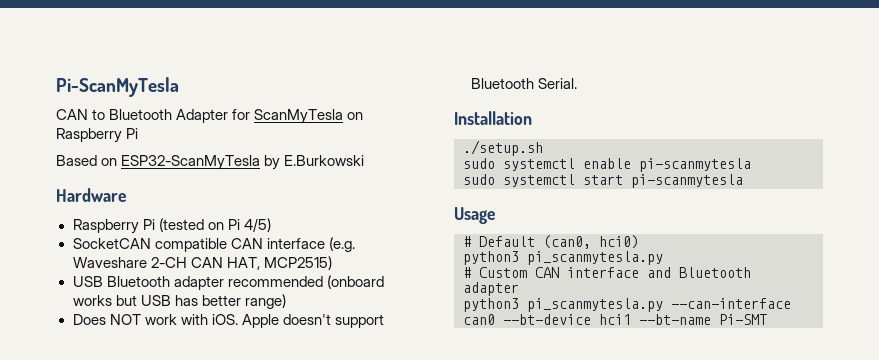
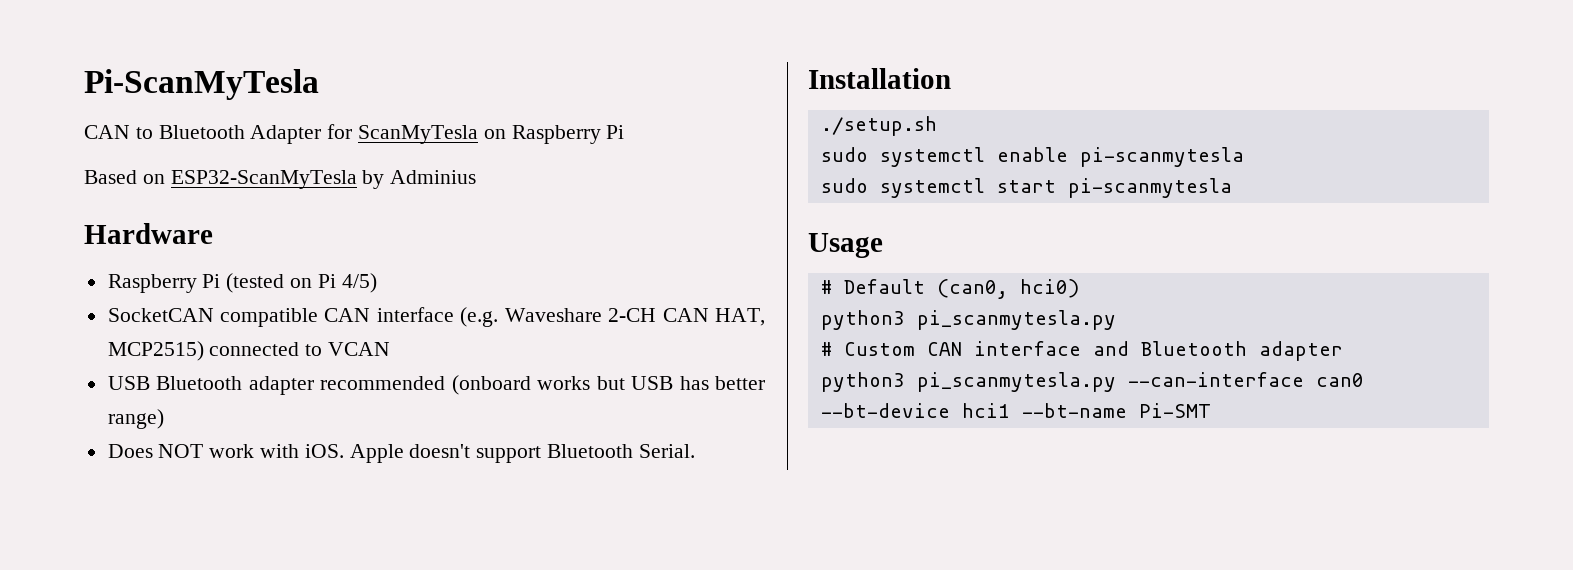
[284,155,365,166] E.Burkowski -> [390,170,477,184] Adminius
(332, 263) none -> [209,342,391,356] connected to VCAN

